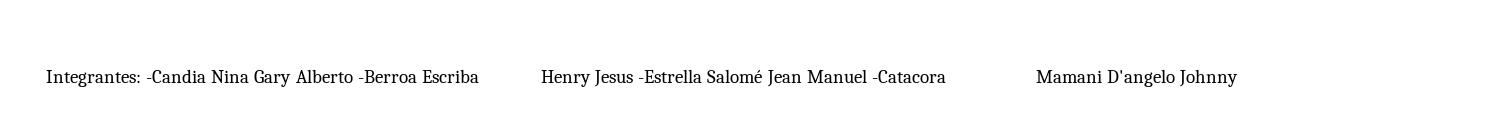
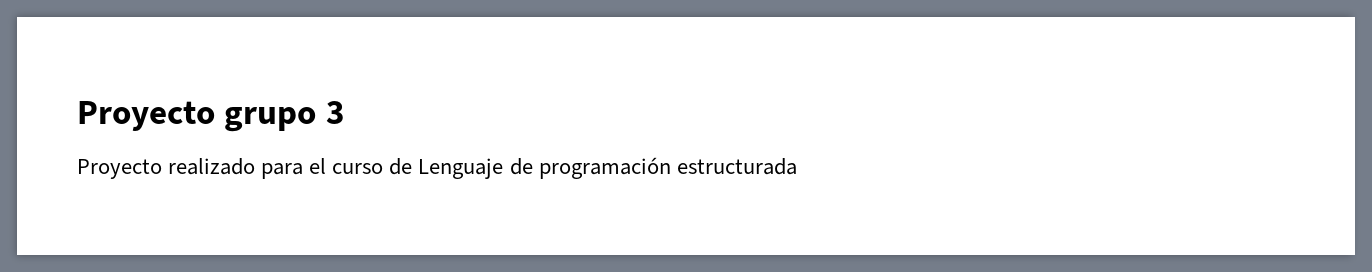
[46,69,1239,87] Integrantes: -Candia Nina Gary Alberto -Berroa Escriba Henry Jesus -Estrella Salomé Jean Manuel -Catacora Mamani D'angelo Johnny -> [77,101,344,132] [77,157,797,179] Proyecto grupo 3 // Proyecto realizado para el curso de Lenguaje de programación estructurada

